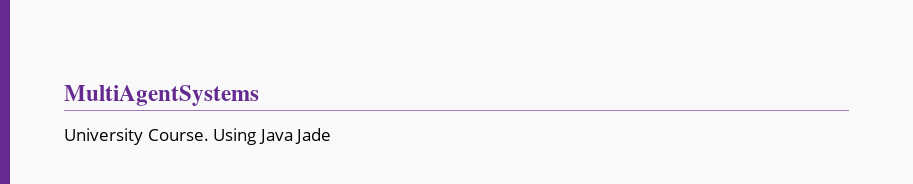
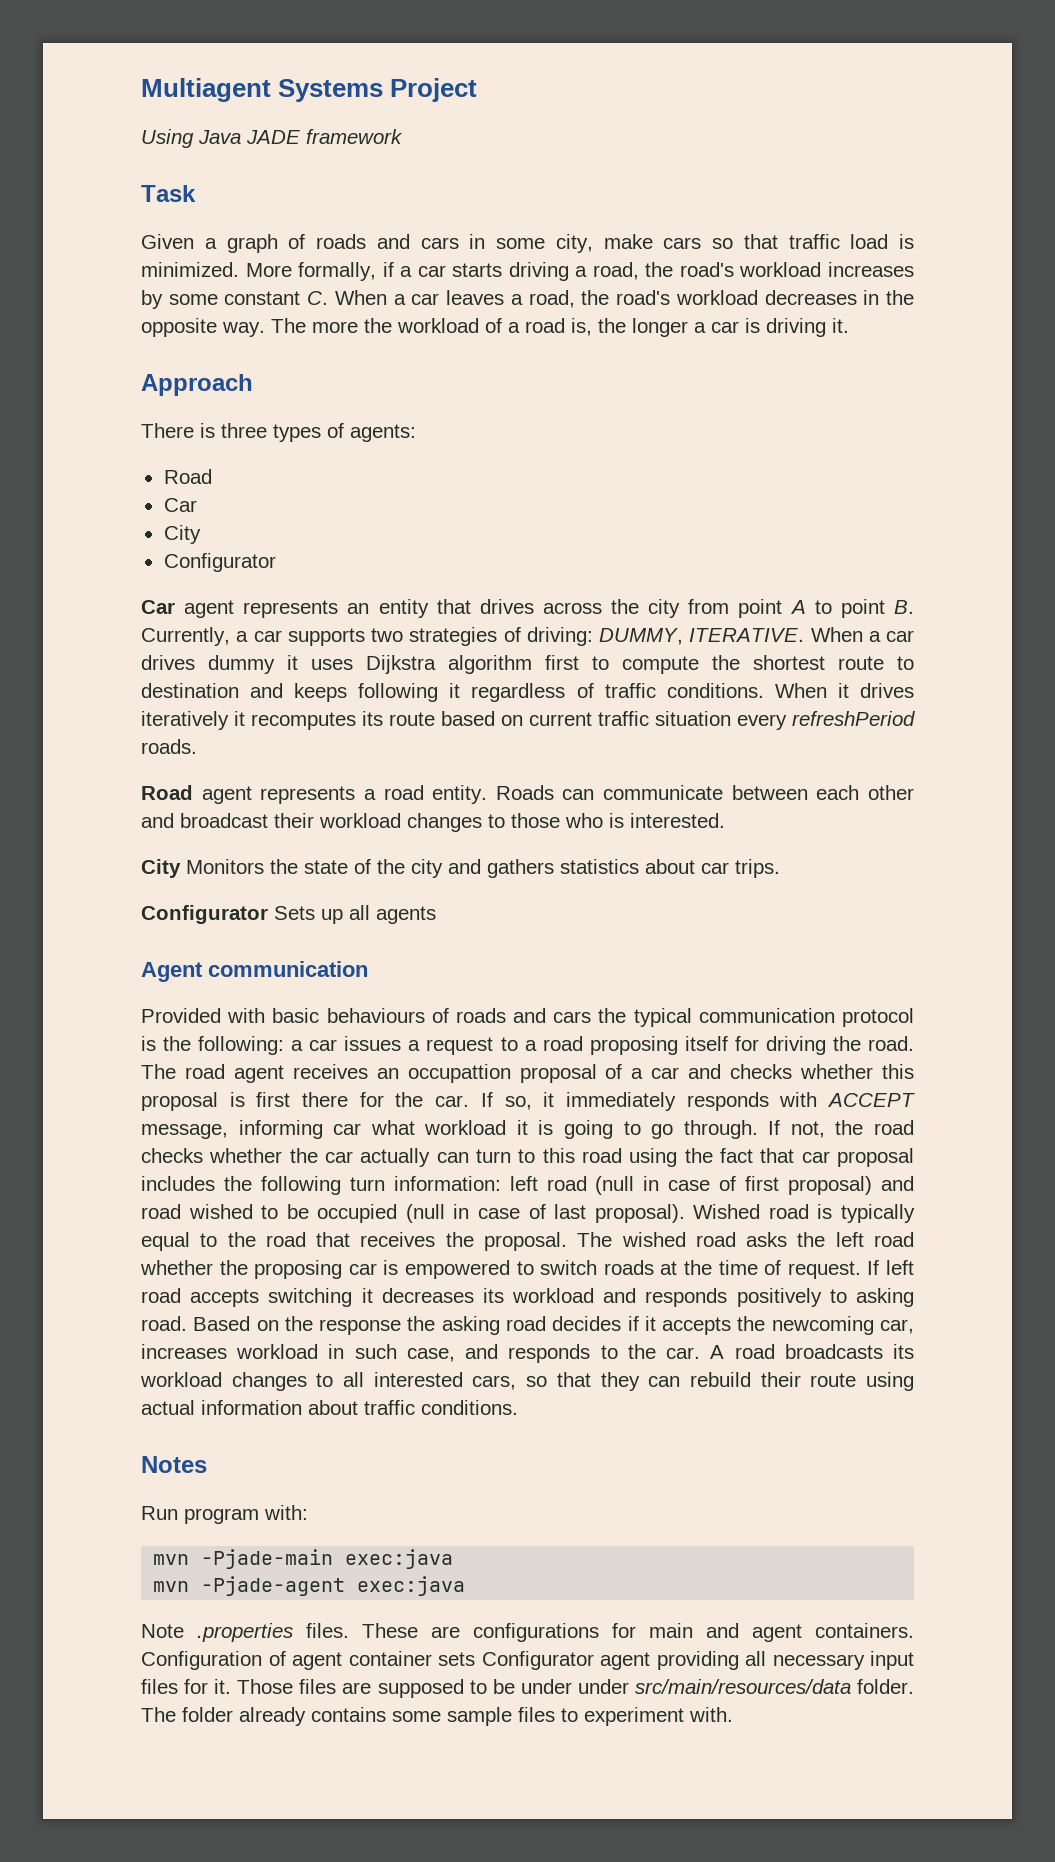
[64,85,259,106] [64,128,332,145] MultiAgentSystems // University Course. Using Java Jade -> [141,78,478,102] [141,129,403,148] [141,185,196,202] [141,234,914,253] [141,262,915,281] [141,290,915,309] [141,318,849,337] [141,374,253,396] [141,423,416,442] [163,469,212,484] [163,498,197,512] [163,525,201,544] [163,553,276,572] [141,599,914,618] [141,627,914,646] [141,655,914,674] [141,683,914,702] [141,711,915,730] [141,739,197,754] [141,785,914,804] [141,813,725,832] [141,859,780,878] [141,905,436,924] [141,961,368,982] [141,1008,914,1027] [141,1036,914,1055] [141,1064,914,1083] [141,1092,916,1111] [141,1120,914,1139] [141,1148,915,1167] [141,1176,914,1195] [141,1204,915,1223] [141,1232,915,1251] [140,1260,915,1279] [141,1288,914,1307] [141,1316,915,1335] [141,1344,915,1363] [140,1372,914,1391] [141,1400,518,1415] [141,1456,207,1473] [141,1505,308,1524] [153,1549,454,1569] [153,1576,466,1596] [141,1623,914,1642] [141,1651,914,1670] [141,1679,914,1698] [141,1707,733,1726] Multiagent Systems Project // Using Java JADE framework // Task // Given a graph of roads and cars in some city, make cars so that traffic load is minimized. More formally, if a car starts driving a road, the road's workload increases by some constant C. When a car leaves a road, the road's workload decreases in the opposite way. The more the workload of a road is, the longer a car is driving it. // Approach // There is three types of agents: // Road // Car // City // Configurator // Car agent represents an entity that drives across the city from point A to point B. Currently, a car supports two strategies of driving: DUMMY, ITERATIVE. When a car drives dummy it uses Dijkstra algorithm first to compute the shortest route to destination and keeps following it regardless of traffic conditions. When it drives iteratively it recomputes its route based on current traffic situation every refreshPeriod roads. // Road agent represents a road entity. Roads can communicate between each other and broadcast their workload changes to those who is interested. // City Monitors the state of the city and gathers statistics about car trips. // Configurator Sets up all agents // Agent communication // Provided with basic behaviours of roads and cars the typical communication protocol is the following: a car issues a request to a road proposing itself for driving the road. The road agent receives an occupattion proposal of a car and checks whether this proposal is first there for the car. If so, it immediately responds with ACCEPT message, informing car what workload it is going to go through. If not, the road checks whether the car actually can turn to this road using the fact that car proposal includes the following turn information: left road (null in case of first proposal) and road wished to be occupied (null in case of last proposal). Wished road is typically equal to the road that receives the proposal. The wished road asks the left road whether the proposing car is empowered to switch roads at the time of request. If left road accepts switching it decreases its workload and responds positively to asking road. Based on the response the asking road decides if it accepts the newcoming car, increases workload in such case, and responds to the car. A road broadcasts its workload changes to all interested cars, so that they can rebuild their route using actual information about traffic conditions. // Notes // Run program with: // mvn -Pjade-main exec:java // mvn -Pjade-agent exec:java // Note .properties files. These are configurations for main and agent containers. Configuration of agent container sets Configurator agent providing all necessary input files for it. Those files are supposed to be under under src/main/resources/data folder. The folder already contains some sample files to experiment with.

